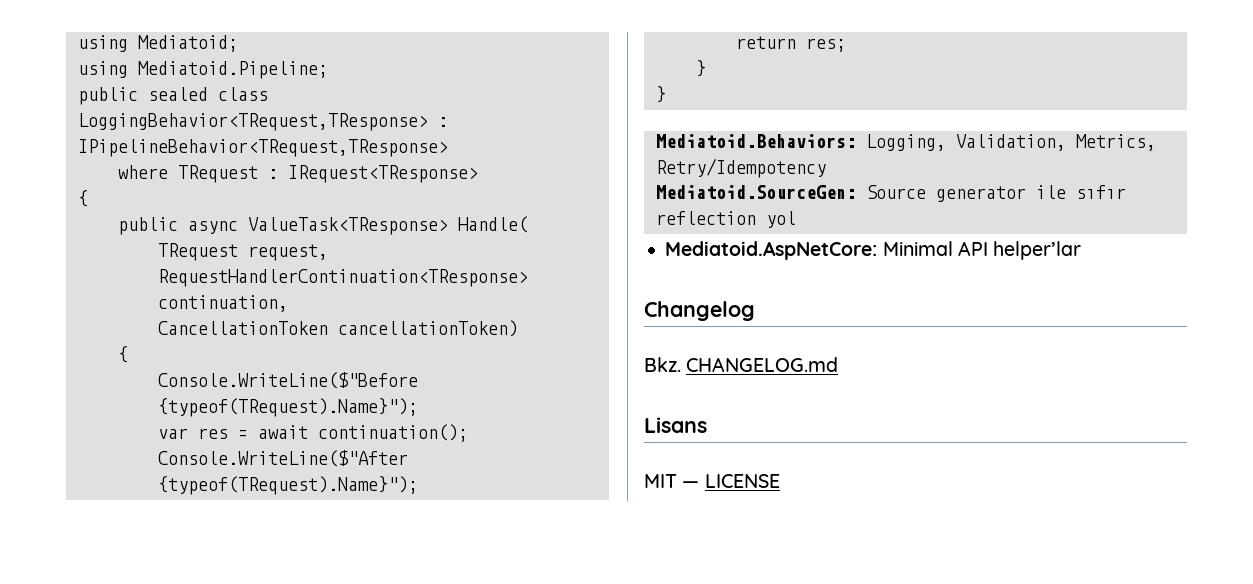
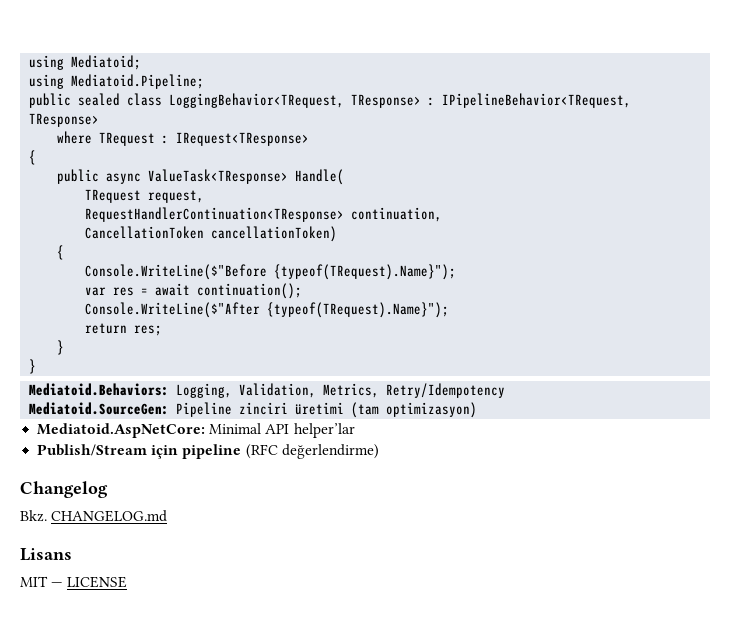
[77,113,448,131] [77,139,448,157] LoggingBehavior<TRequest,TResponse> : IPipelineBehavior<TRequest,TResponse> -> [169,93,632,108] [29,113,100,127] LoggingBehavior<TRequest, TResponse> : IPipelineBehavior<TRequest, TResponse>
[865,185,1126,202] [655,211,796,228] Source generator ile sıfır reflection yol -> [176,402,478,418] Pipeline zinciri üretimi (tam optimizasyon)
(1082, 250) none -> [37,444,379,459] // Publish/Stream için pipeline (RFC değerlendirme)

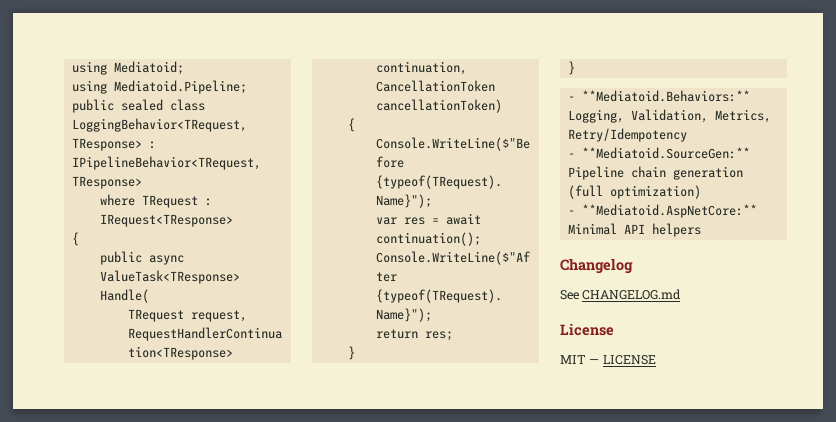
[29,383,170,396] Mediatoid.Behaviors: -> [567,90,750,102] - **Mediatoid.Behaviors:**
[29,402,478,418] [37,423,355,438] [37,444,379,459] Mediatoid.SourceGen: Pipeline zinciri üretimi (tam optimizasyon) // Mediatoid.AspNetCore: Minimal API helper’lar // Publish/Stream için pipeline (RFC değerlendirme) -> [567,147,750,159] [567,166,743,180] [567,185,701,199] [567,204,757,218] [567,223,701,237] - **Mediatoid.SourceGen:** Pipeline chain generation (full optimization) // - **Mediatoid.AspNetCore:** Minimal API helpers
[20,510,47,522] Bkz. -> [560,290,579,300] See
[20,548,72,561] Lisans -> [560,323,614,336] License

